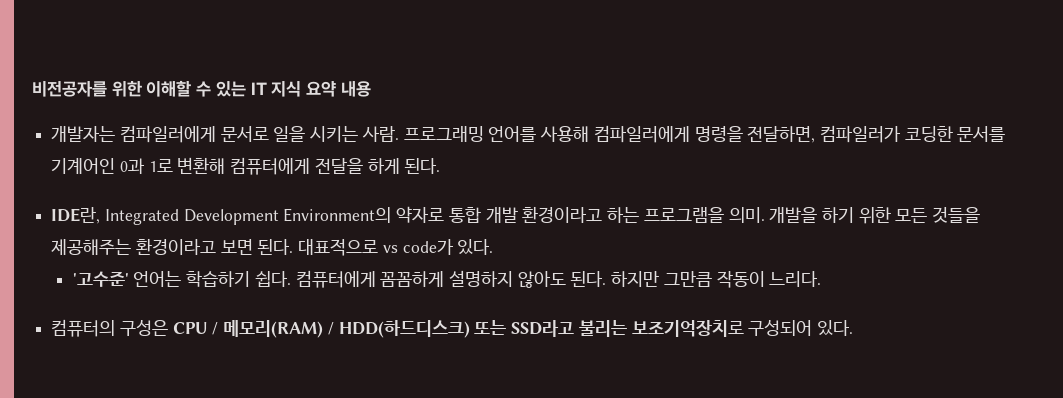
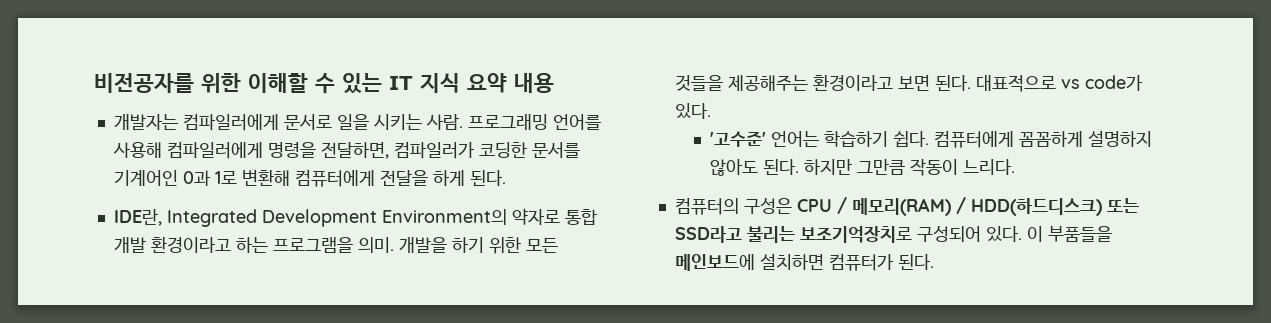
(853, 328) none -> [1026,226,1112,242] [674,253,934,271] 이 부품들을 메인보드에 설치하면 컴퓨터가 된다.

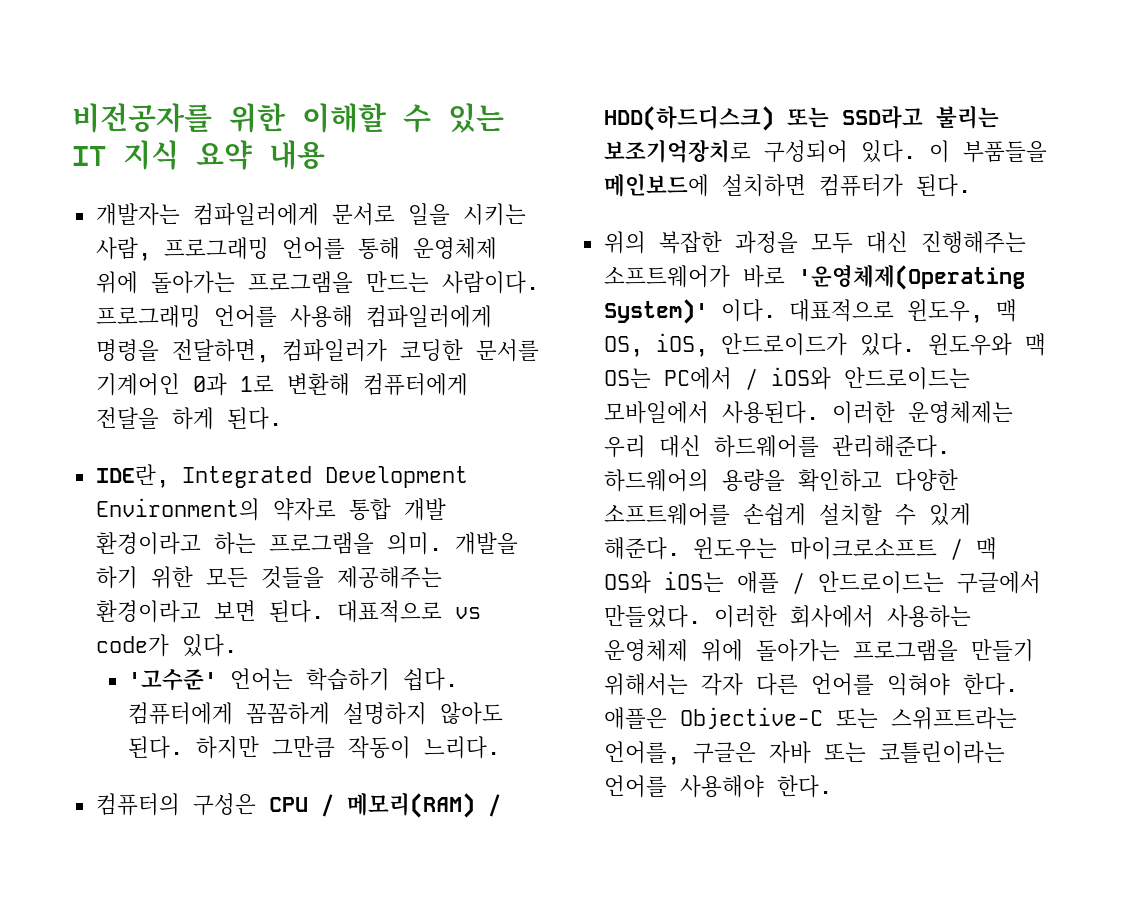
[425,114,463,130] 사람. -> [95,237,497,261] [95,271,539,294] 사람, 프로그래밍 언어를 통해 운영체제 위에 돌아가는 프로그램을 만드는 사람이다.
(934, 262) none -> [603,231,1026,254] [603,265,1025,290] [603,299,1017,324] [603,333,1046,357] [603,367,970,390] [603,401,1013,424] [603,435,950,458] [603,469,958,492] [603,503,971,526] [603,537,997,560] [603,571,1041,594] [603,605,971,628] [603,639,1034,662] [603,673,1018,696] [603,707,1017,730] [603,741,1005,765] [603,775,832,798] // 위의 복잡한 과정을 모두 대신 진행해주는 소프트웨어가 바로 '운영체제(Operating System)' 이다. 대표적으로 윈도우, 맥 OS, iOS, 안드로이드가 있다. 윈도우와 맥 OS는 PC에서 / iOS와 안드로이드는 모바일에서 사용된다. 이러한 운영체제는 우리 대신 하드웨어를 관리해준다. 하드웨어의 용량을 확인하고 다양한 소프트웨어를 손쉽게 설치할 수 있게 해준다. 윈도우는 마이크로소프트 / 맥 OS와 iOS는 애플 / 안드로이드는 구글에서 만들었다. 이러한 회사에서 사용하는 운영체제 위에 돌아가는 프로그램을 만들기 위해서는 각자 다른 언어를 익혀야 한다. 애플은 Objective-C 또는 스위프트라는 언어를, 구글은 자바 또는 코틀린이라는 언어를 사용해야 한다.

